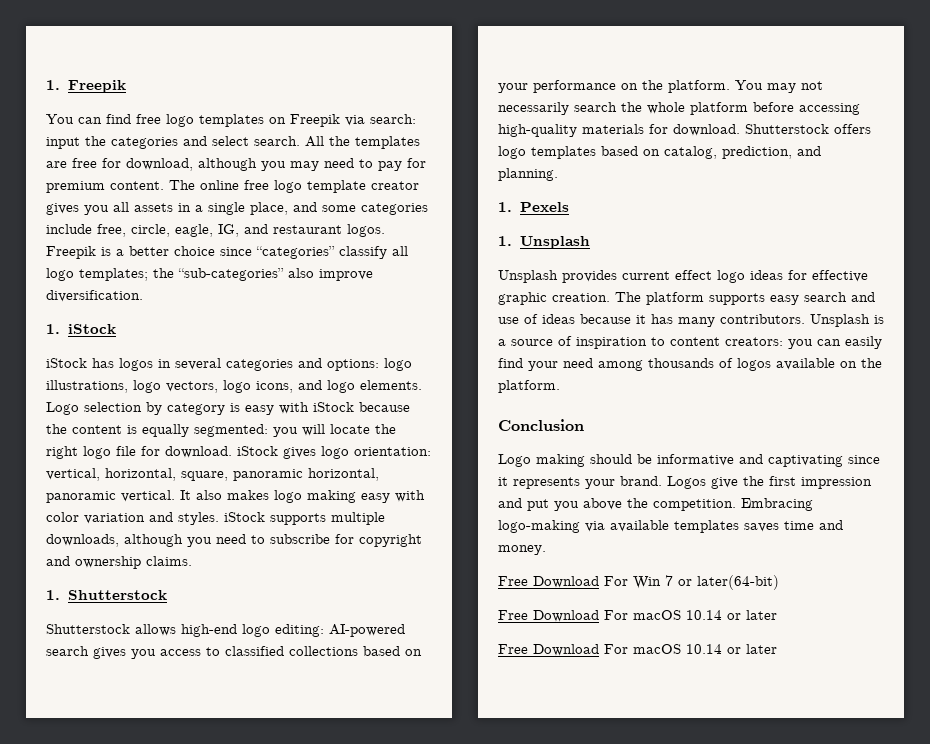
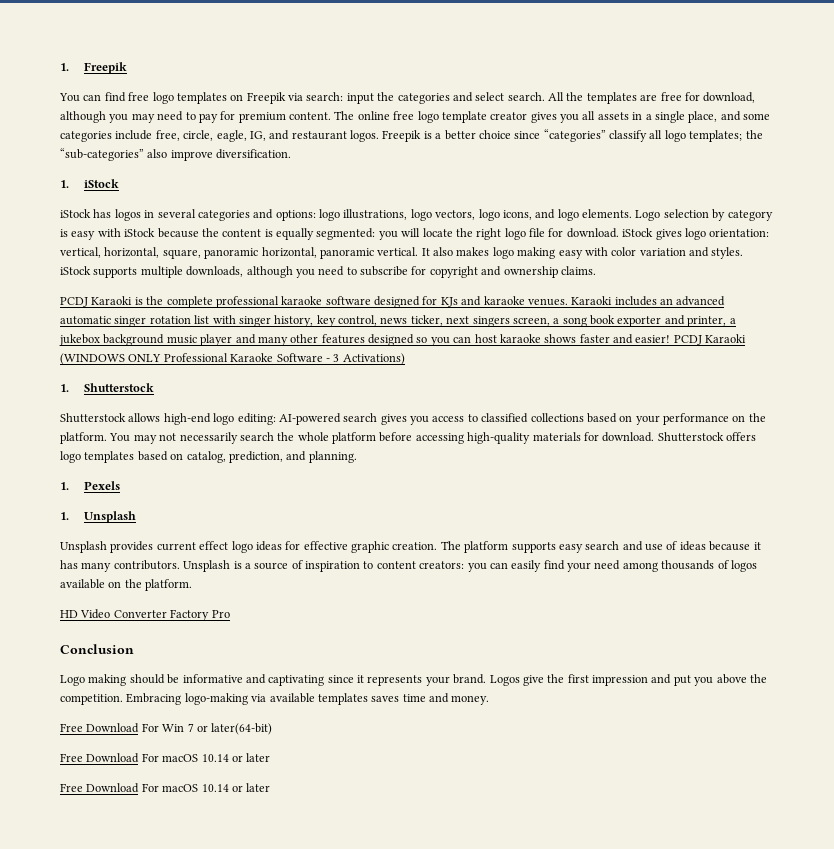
(192, 561) none -> [60,296,726,308] [60,315,736,327] [59,334,747,346] [60,353,405,365] // PCDJ Karaoki is the complete professional karaoke software designed for KJs and karaoke venues. Karaoki includes an advanced automatic singer rotation list with singer history, key control, news ticker, next singers screen, a song book exporter and printer, a jukebox background music player and many other features designed so you can host karaoke shows faster and easier! PCDJ Karaoki (WINDOWS ONLY Professional Karaoke Software - 3 Activations)
(560, 386) none -> [60,609,230,621] // HD Video Converter Factory Pro

